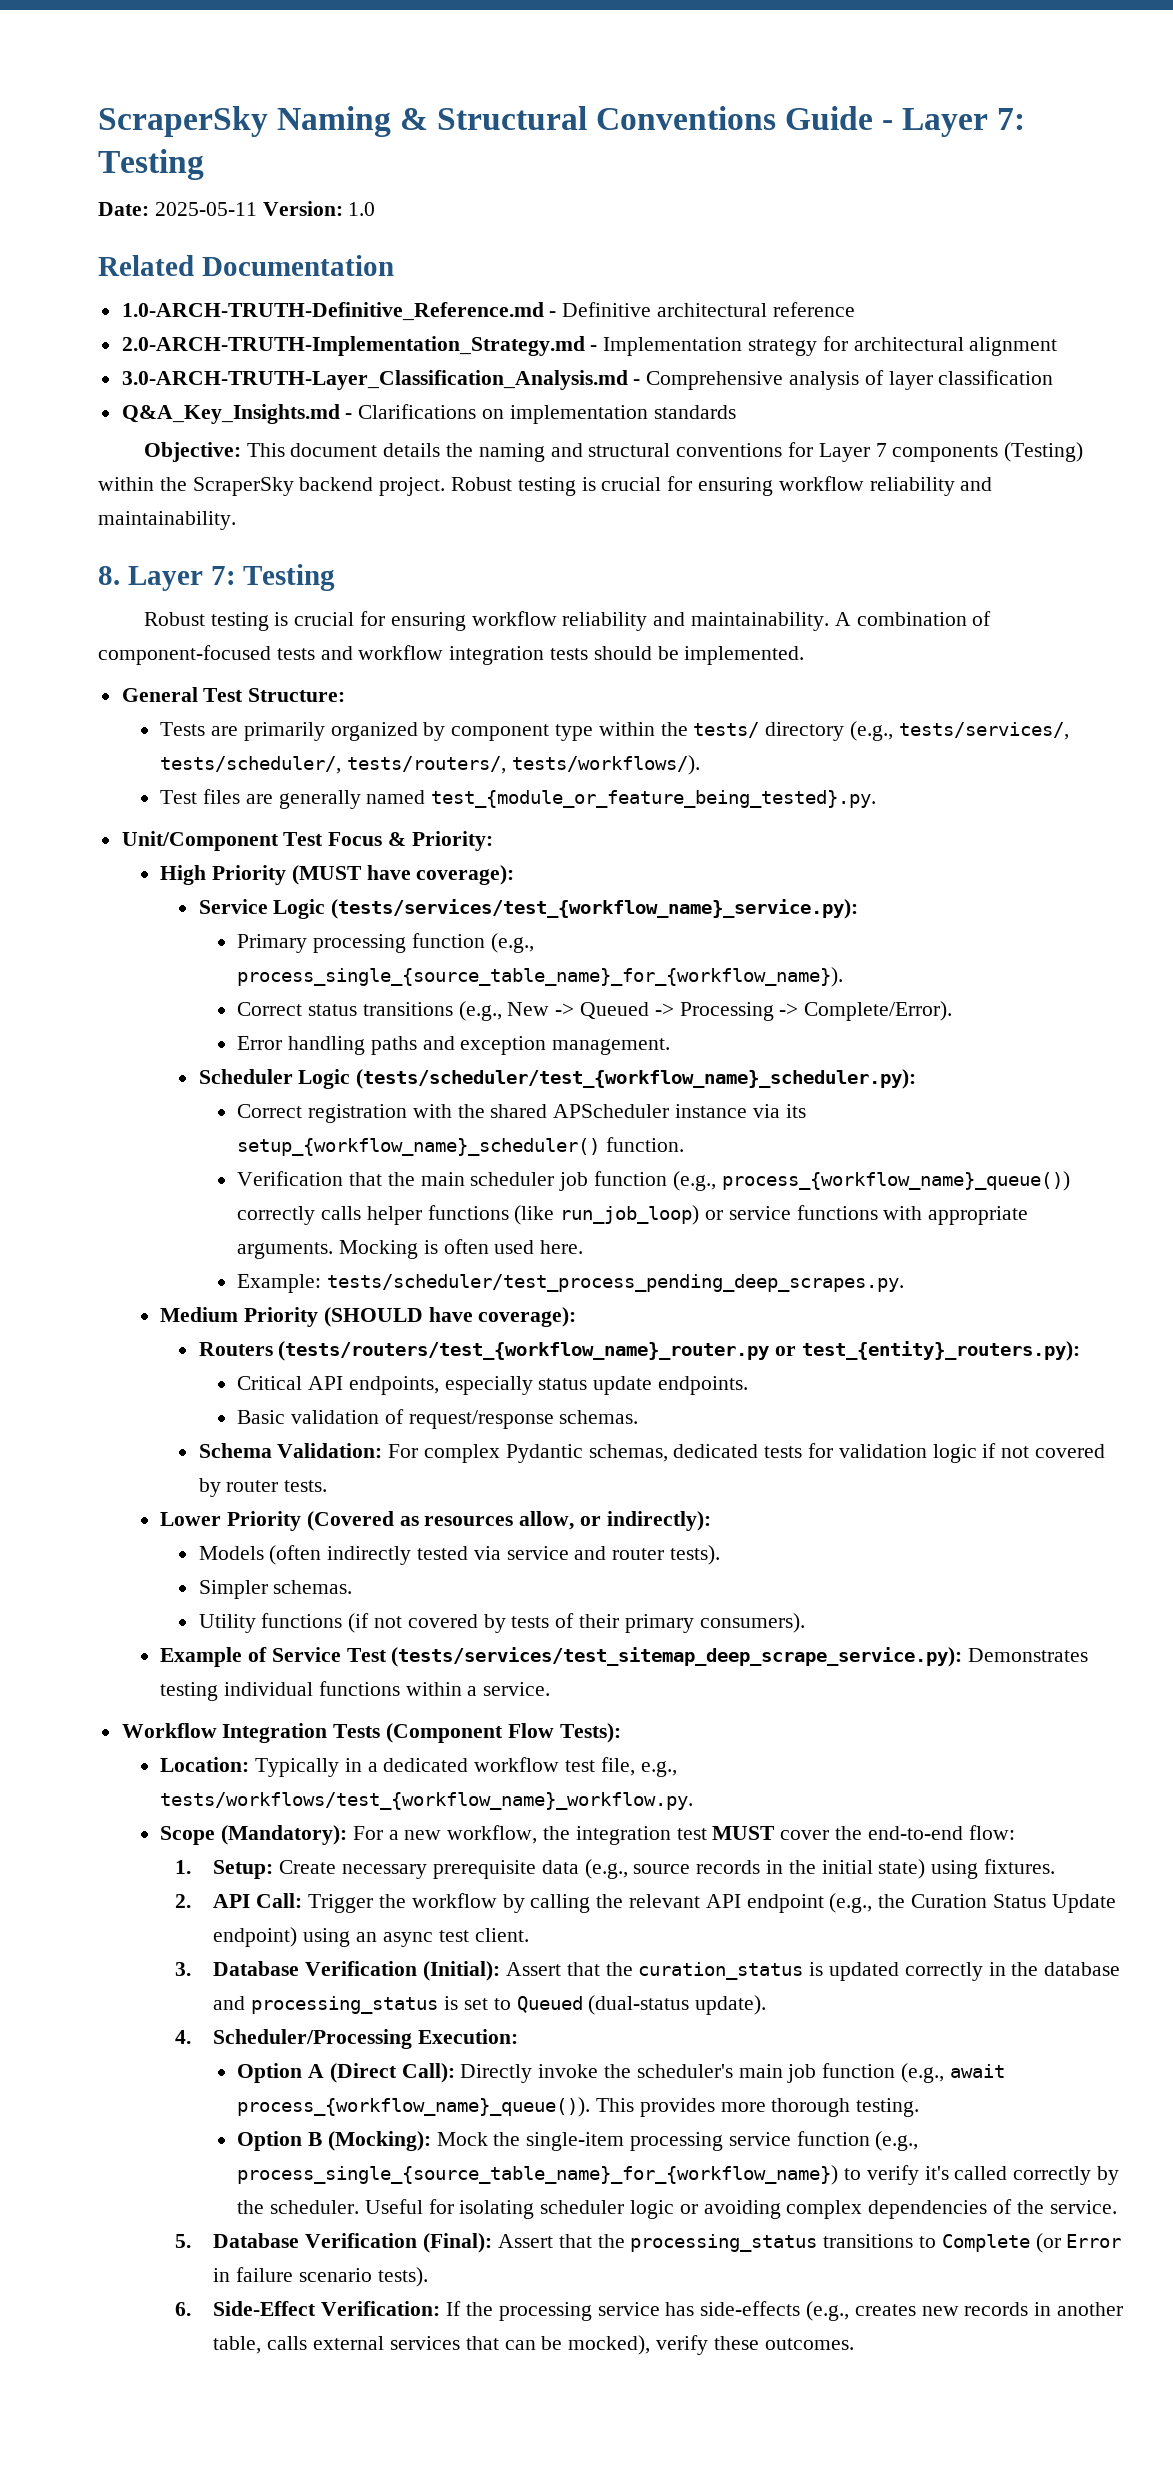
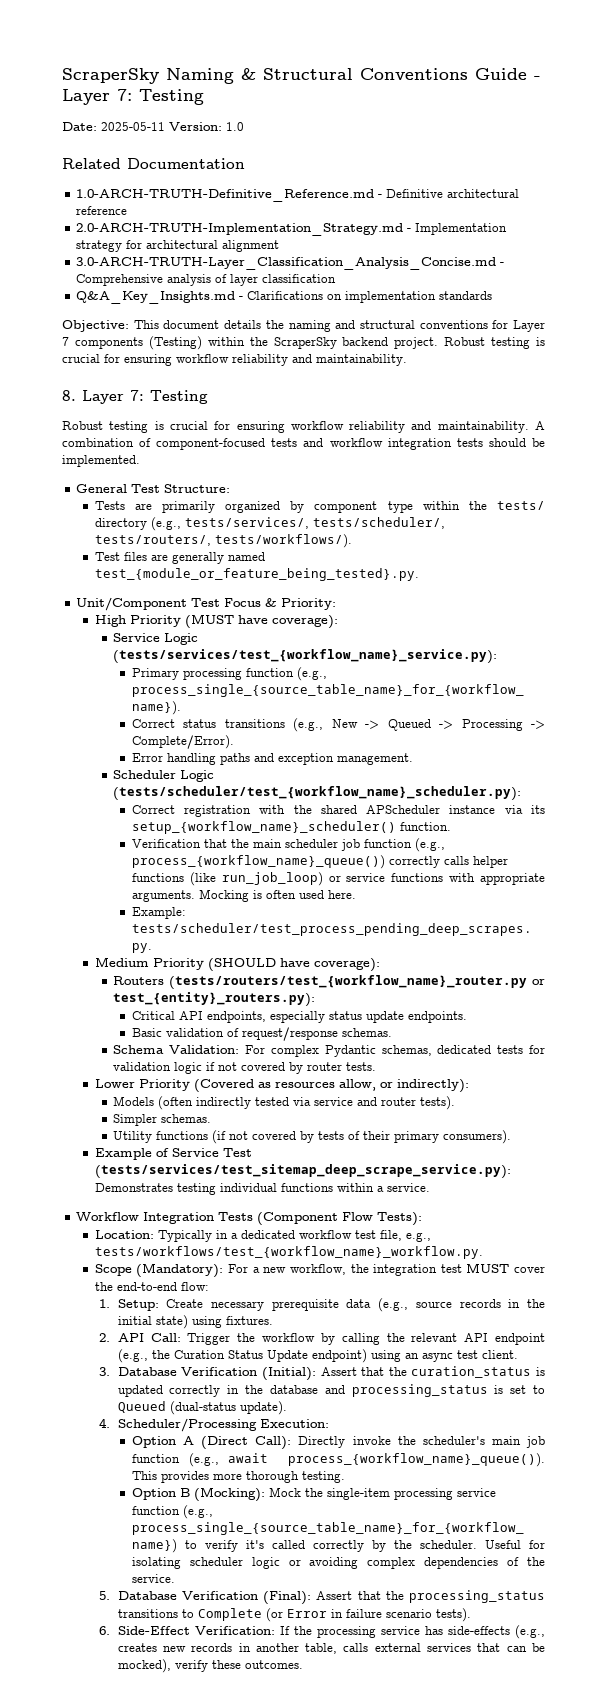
[121,370,628,390] 3.0-ARCH-TRUTH-Layer_Classification_Analysis.md -> [76,257,497,270] 3.0-ARCH-TRUTH-Layer_Classification_Analysis_Concise.md

